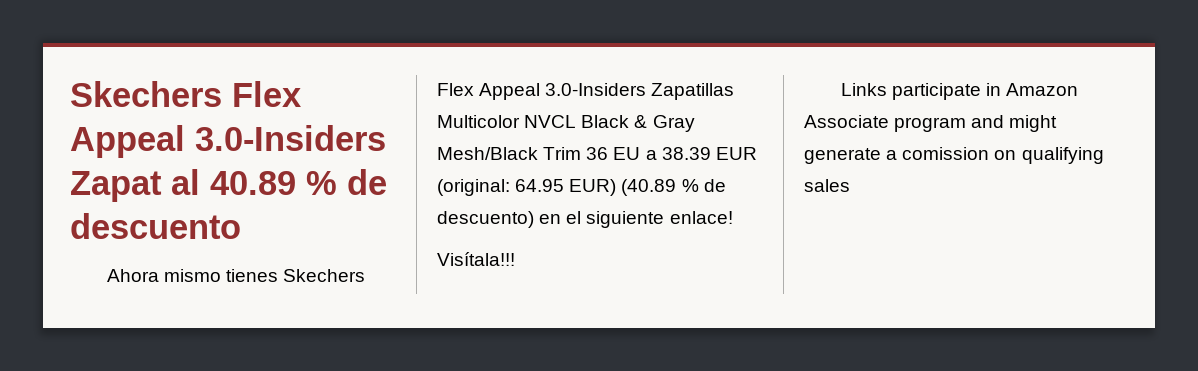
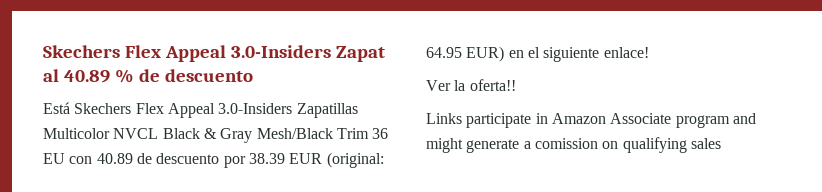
[106,269,279,282] Ahora mismo tienes -> [43,102,70,114] Está
[645,150,657,160] a -> [69,153,246,168] con 40.89 de descuento por
[621,179,726,196] [437,211,534,228] (40.89 % de descuento) -> (505, 54) none
[437,252,515,266] Visítala!!! -> [426,79,516,91] Ver la oferta!!

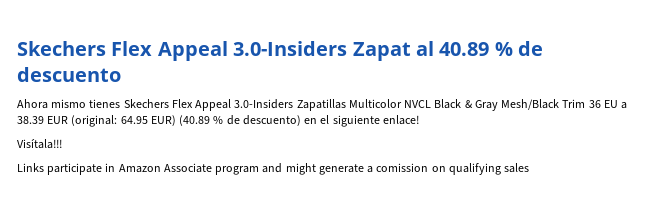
[43,102,70,114] Está -> [17,99,121,109] Ahora mismo tienes
[69,153,246,168] con 40.89 de descuento por -> [621,102,628,109] a
(505, 54) none -> [179,115,301,126] (40.89 % de descuento)
[426,79,516,91] Ver la oferta!! -> [17,139,62,149] Visítala!!!

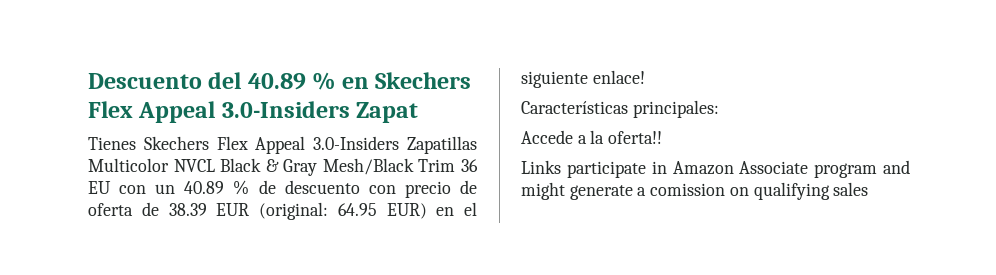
(17, 48) none -> [88,72,369,90] Descuento del 40.89 % en
[416,41,544,56] [17,67,121,82] [17,99,121,109] al 40.89 % de descuento // Ahora mismo tienes -> [88,137,136,150] // Tienes
[621,102,628,109] a -> [119,180,477,198] [88,202,159,216] con un 40.89 % de descuento con precio de oferta de
[179,115,301,126] (40.89 % de descuento) -> (427, 211) none
[17,139,62,149] Visítala!!! -> [521,100,719,118] [521,130,663,144] Características principales: // Accede a la oferta!!

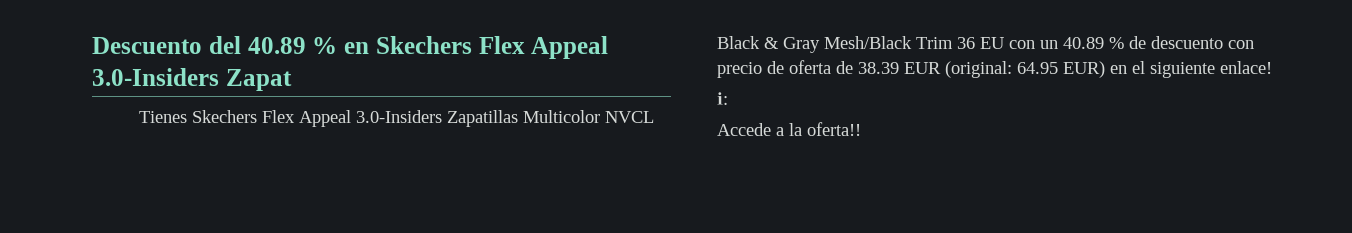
[521,100,719,118] Características principales: -> [717,92,728,105] ℹ:
[521,160,910,178] [521,182,869,200] // Links participate in Amazon Associate program and might generate a comission on qualifying sales -> (861, 129) none

